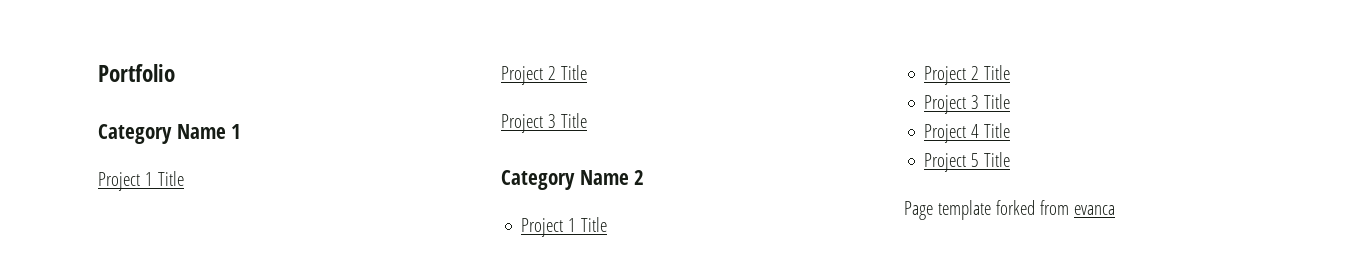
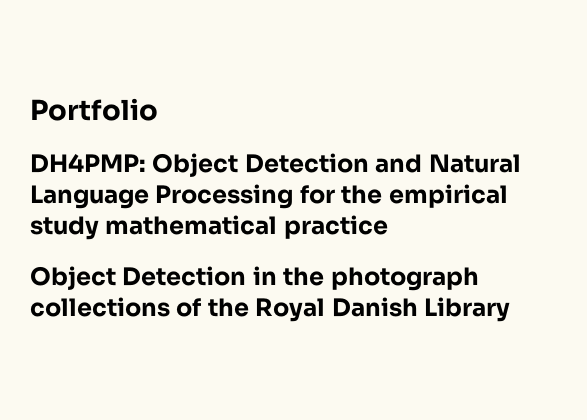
[98,124,242,144] [98,171,184,191] [501,65,587,85] [501,113,587,133] [501,170,645,190] [521,217,608,237] [924,65,1011,85] [924,94,1011,114] [924,123,1011,143] [924,152,1011,172] [904,200,1115,220] Category Name 1 // Project 1 Title // Project 2 Title // Project 3 Title // Category Name 2 // Project 1 Title // Project 2 Title // Project 3 Title // Project 4 Title // Project 5 Title // Page template forked from evanca -> [30,153,521,177] [30,184,508,209] [30,215,388,240] [30,266,479,291] [30,297,511,322] DH4PMP: Object Detection and Natural Language Processing for the empirical study mathematical practice // Object Detection in the photograph collections of the Royal Danish Library

